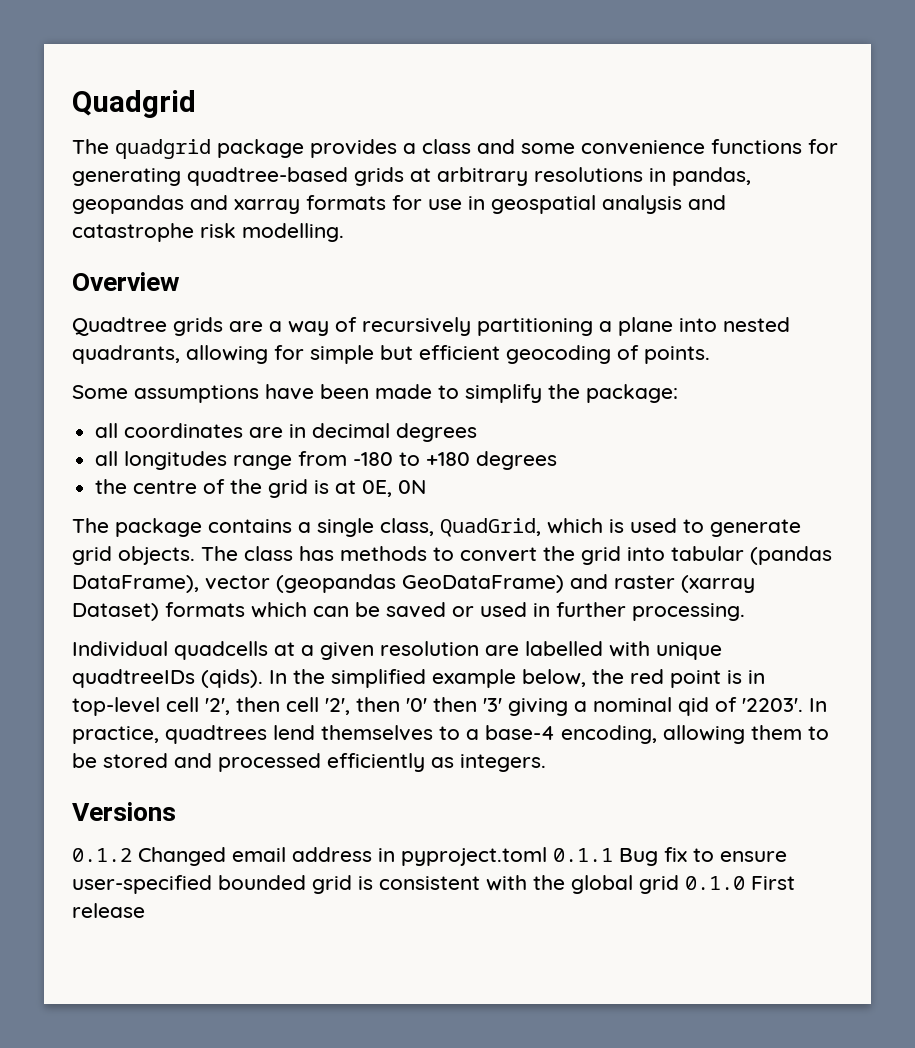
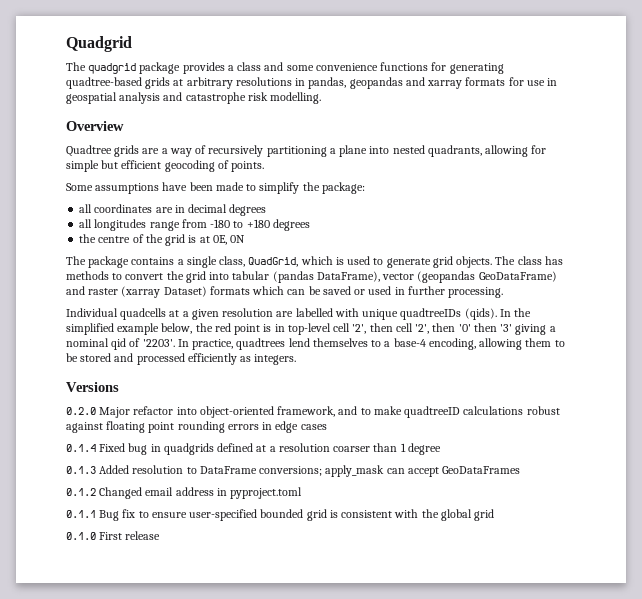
(176, 811) none -> [66,406,560,418] [66,421,327,433] [66,443,441,455] [66,465,521,477] // 0.2.0 Major refactor into object-oriented framework, and to make quadtreeID calculations robust against floating point rounding errors in edge cases // 0.1.4 Fixed bug in quadgrids defined at a resolution coarser than 1 degree // 0.1.3 Added resolution to DataFrame conversions; apply_mask can accept GeoDataFrames
(547, 856) none -> (303, 493) //
(679, 884) none -> (495, 515) //

